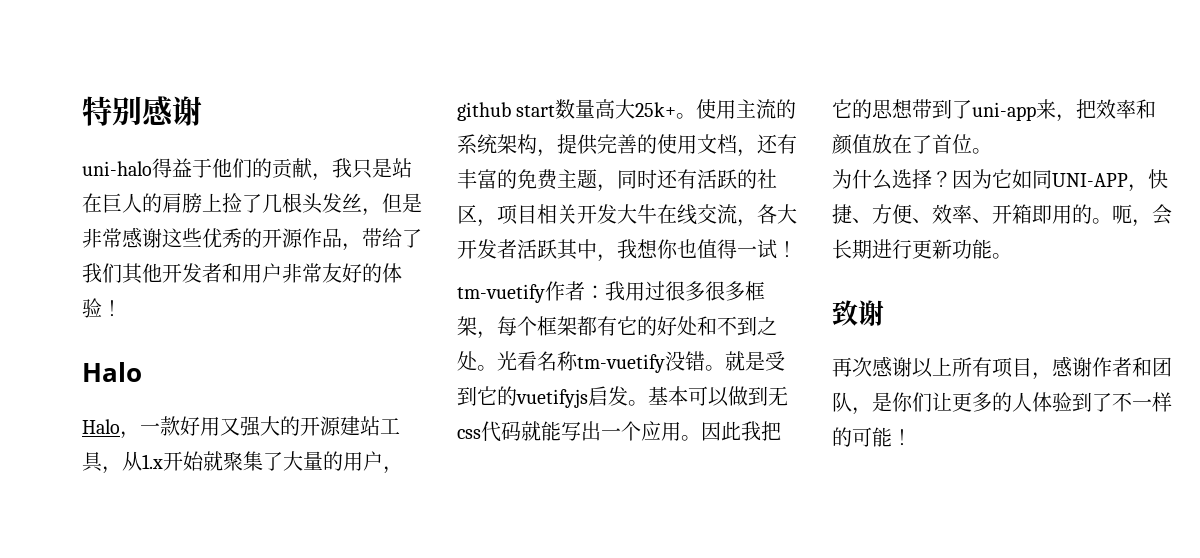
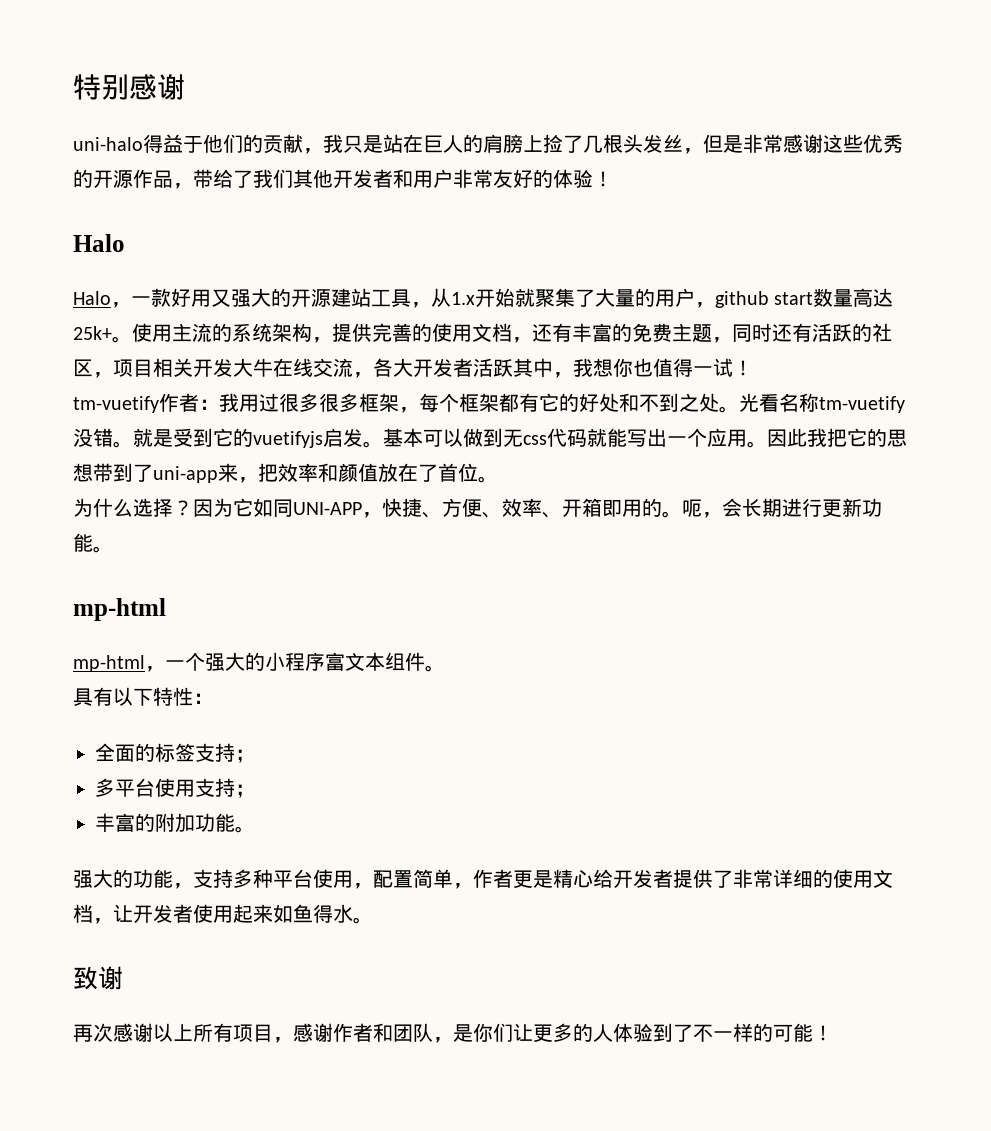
[615,99,636,119] 大 -> [873,288,894,307] 达
(1012, 256) none -> [73,598,166,621] [73,652,445,672] [73,687,213,706] [95,743,255,763] [95,778,255,798] [95,813,255,833] [73,869,893,889] [73,904,373,924] // mp-html // mp-html，一个强大的小程序富文本组件。 // 具有以下特性： // 全面的标签支持； // 多平台使用支持； // 丰富的附加功能。 // 强大的功能，支持多种平台使用，配置简单，作者更是精心给开发者提供了非常详细的使用文档，让开发者使用起来如鱼得水。

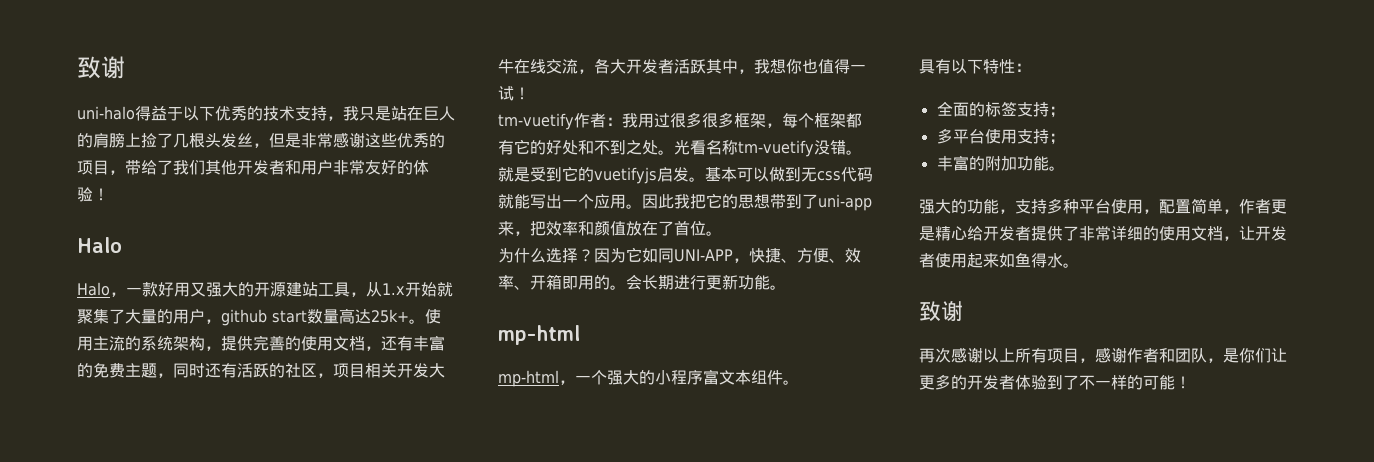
[73,74,157,100] 特别感 -> [77,56,101,79] 致
[203,134,303,154] 他们的贡献 -> [183,106,327,121] 以下优秀的技术支持
[93,169,173,188] 开源作品 -> [77,160,109,175] 项目
[682,499,722,518] 呃， -> (626, 287) none
[593,1024,613,1042] 人 -> [967,375,1015,390] 开发者

